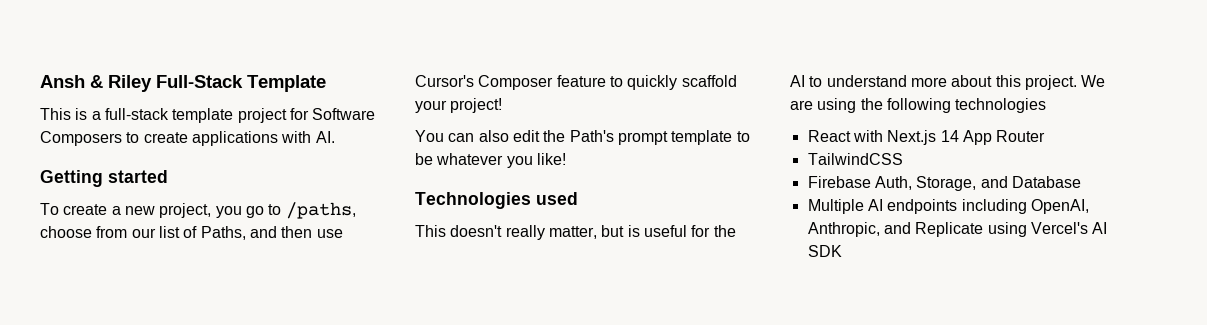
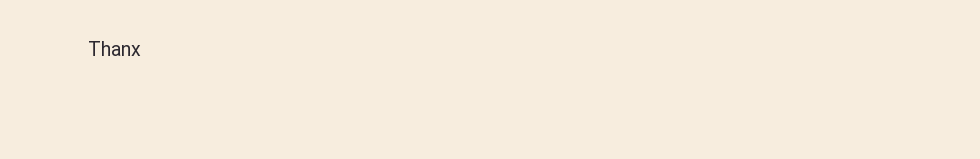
[40,75,326,92] [40,108,376,123] [40,131,335,146] [40,170,168,187] [40,202,356,219] [40,226,343,240] [415,75,737,90] [415,98,503,113] [415,130,750,145] [415,153,566,168] [415,192,578,209] [415,225,736,240] [790,75,1106,90] [790,98,1047,113] [807,130,1046,145] [807,153,903,165] [807,176,1081,191] [807,199,1089,214] [807,222,1108,237] [807,245,842,257] Ansh & Riley Full-Stack Template // This is a full-stack template project for Software Composers to create applications with AI. // Getting started // To create a new project, you go to /paths, choose from our list of Paths, and then use Cursor's Composer feature to quickly scaffold your project! // You can also edit the Path's prompt template to be whatever you like! // Technologies used // This doesn't really matter, but is useful for the AI to understand more about this project. We are using the following technologies // React with Next.js 14 App Router // TailwindCSS // Firebase Auth, Storage, and Database // Multiple AI endpoints including OpenAI, Anthropic, and Replicate using Vercel's AI SDK -> [88,41,141,56] Thanx

